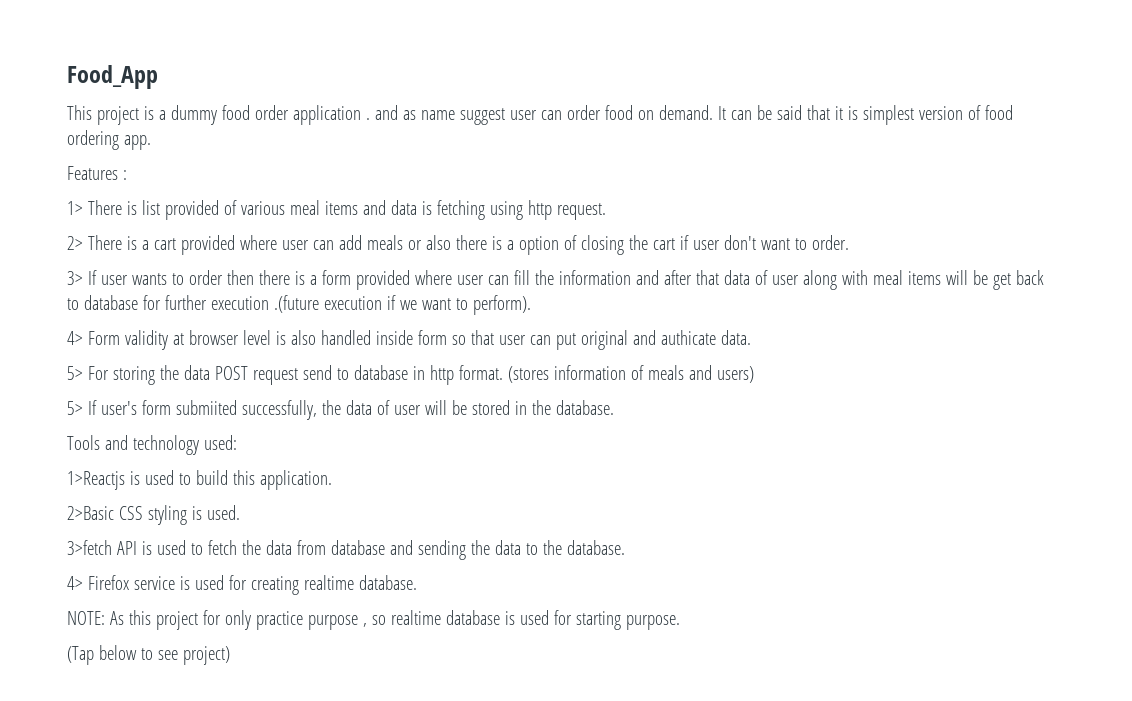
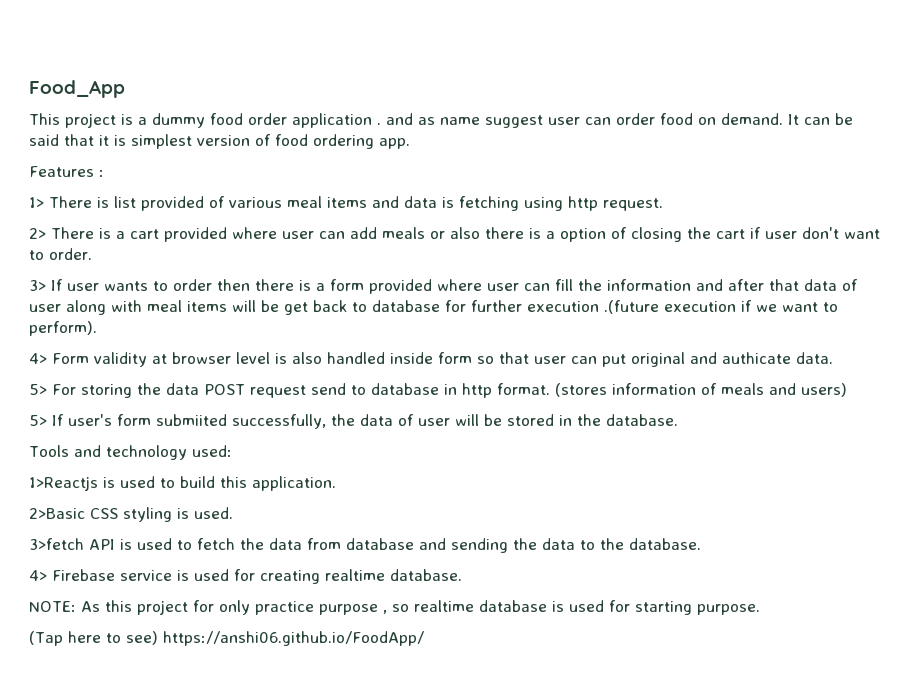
[87,575,129,590] Firefox -> [52,569,115,581] Firebase
[98,645,230,665] below to see project) -> [67,631,424,646] here to see) https://anshi06.github.io/FoodApp/

